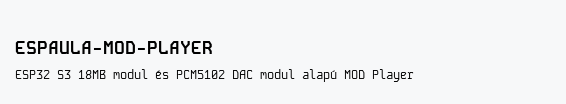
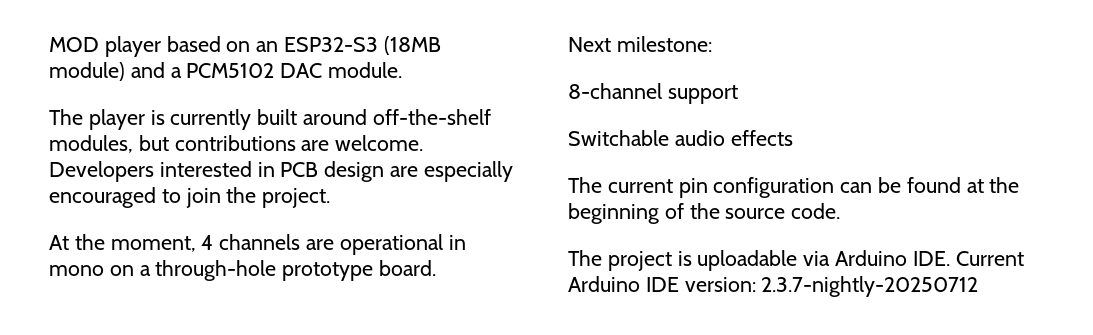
[15,41,213,54] [15,69,414,82] ESPAULA-MOD-PLAYER // ESP32 S3 18MB modul és PCM5102 DAC modul alapú MOD Player -> [49,36,441,57] [49,62,403,81] [49,109,491,130] [49,135,424,153] [49,161,513,182] [49,187,331,208] [49,234,466,255] [49,260,437,281] [568,36,712,52] [568,83,738,104] [568,130,793,146] [568,177,1020,198] [568,203,841,224] [568,250,1024,271] [568,276,979,297] MOD player based on an ESP32-S3 (18MB module) and a PCM5102 DAC module. // The player is currently built around off-the-shelf modules, but contributions are welcome. Developers interested in PCB design are especially encouraged to join the project. // At the moment, 4 channels are operational in mono on a through-hole prototype board. // Next milestone: // 8-channel support // Switchable audio effects // The current pin configuration can be found at the beginning of the source code. // The project is uploadable via Arduino IDE. Current Arduino IDE version: 2.3.7-nightly-20250712

